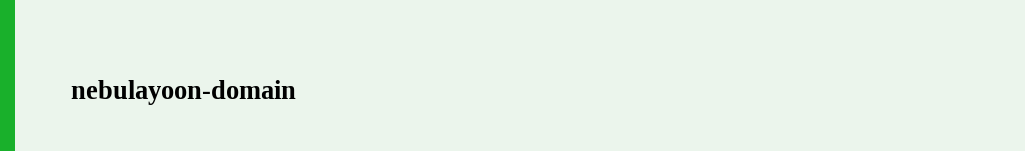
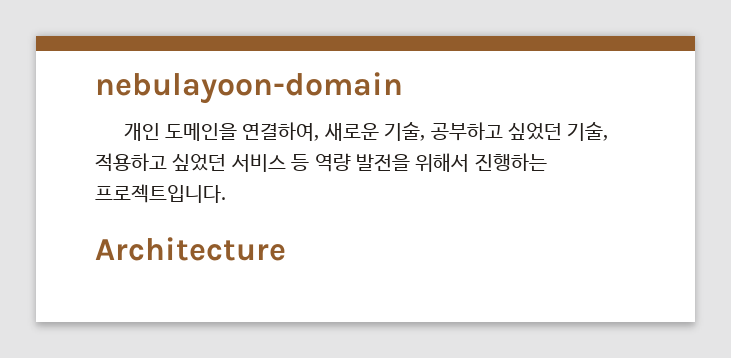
(296, 92) none -> [123,122,609,141] [95,153,547,172] [95,184,226,203] [95,237,286,261] // 개인 도메인을 연결하여, 새로운 기술, 공부하고 싶었던 기술, 적용하고 싶었던 서비스 등 역량 발전을 위해서 진행하는 프로젝트입니다. // Architecture

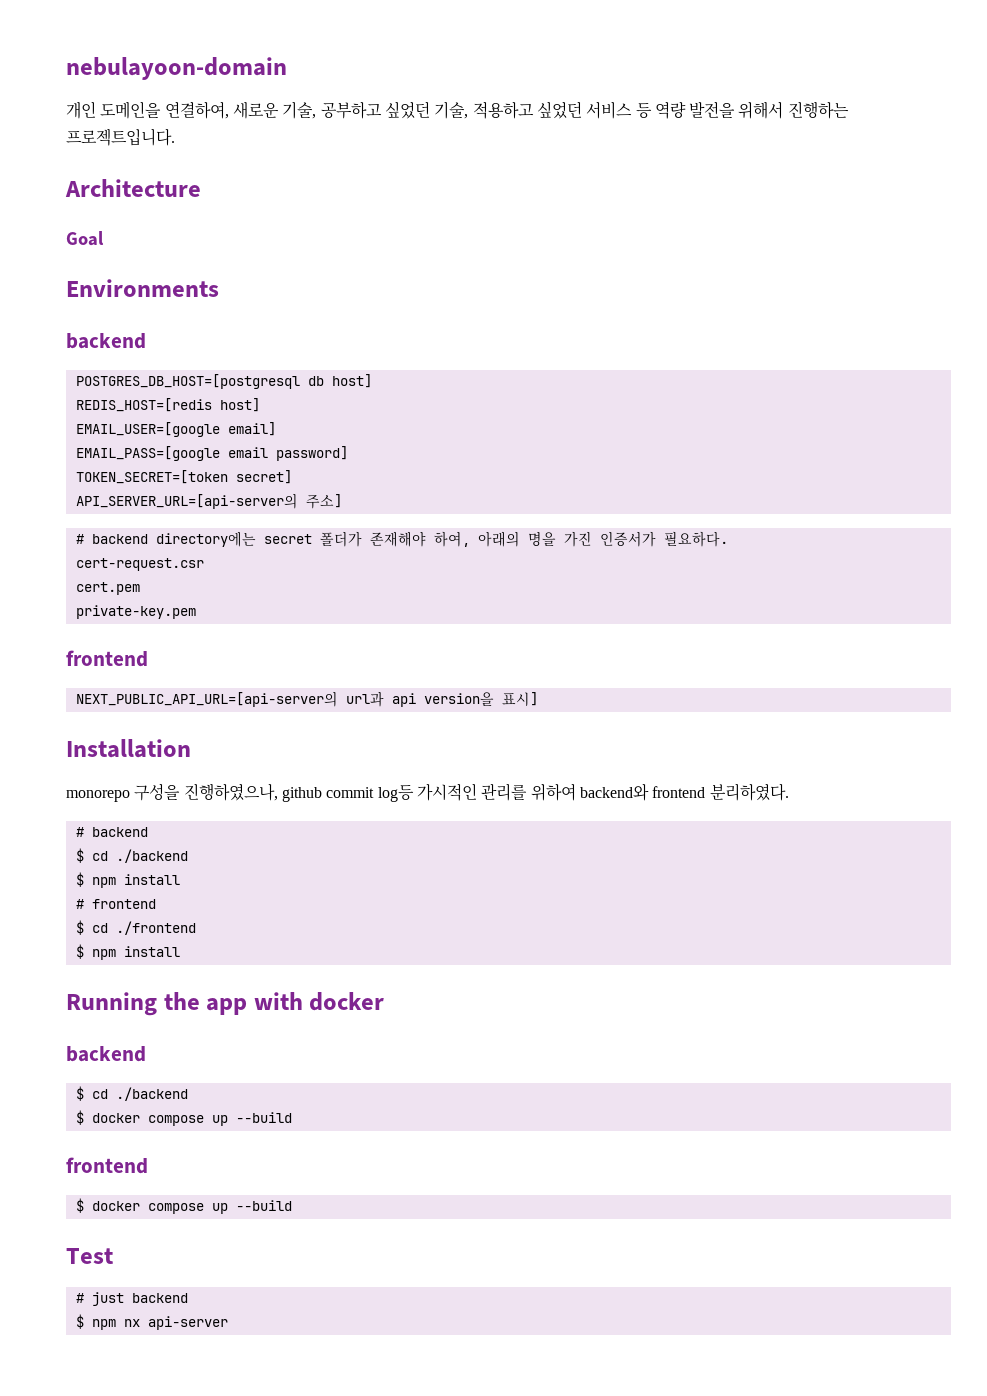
(286, 249) none -> [66,231,104,246] [66,279,219,297] [66,333,146,349] [75,374,372,389] [75,398,260,412] [75,422,276,437] [75,446,348,461] [75,470,292,484] [75,493,342,509] [75,531,728,547] [75,558,204,571] [75,582,140,595] [75,605,196,619] [66,650,148,667] [75,691,538,707] [66,739,191,758] [66,783,789,802] [75,827,148,837] [75,848,188,863] [75,872,180,888] [75,899,156,909] [75,920,196,935] [75,944,180,960] [66,992,385,1016] [66,1046,146,1062] [75,1086,188,1101] [75,1110,292,1126] [66,1157,148,1174] [75,1198,292,1214] [66,1248,113,1264] [75,1292,188,1306] [75,1314,228,1330] // Goal // Environments // backend // POSTGRES_DB_HOST=[postgresql db host] // REDIS_HOST=[redis host] // EMAIL_USER=[google email] // EMAIL_PASS=[google email password] // TOKEN_SECRET=[token secret] // API_SERVER_URL=[api-server의 주소] // # backend directory에는 secret 폴더가 존재해야 하여, 아래의 명을 가진 인증서가 필요하다. // cert-request.csr // cert.pem // private-key.pem // frontend // NEXT_PUBLIC_API_URL=[api-server의 url과 api version을 표시] // Installation // monorepo 구성을 진행하였으나, github commit log등 가시적인 관리를 위하여 backend와 frontend 분리하였다. // # backend // $ cd ./backend // $ npm install // # frontend // $ cd ./frontend // $ npm install // Running the app with docker // backend // $ cd ./backend // $ docker compose up --build // frontend // $ docker compose up --build // Test // # just backend // $ npm nx api-server

